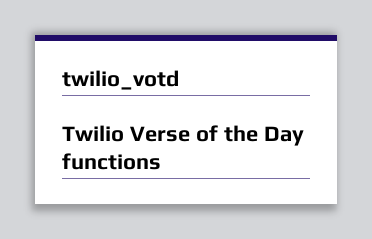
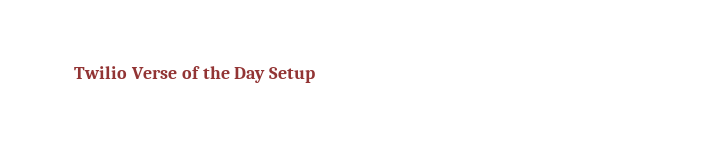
[62,70,179,90] twilio_votd // -> (74, 72) none
[62,153,161,170] functions -> [269,67,316,83] Setup

